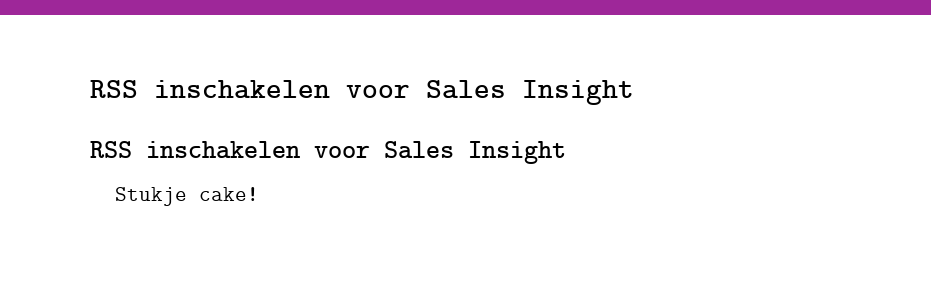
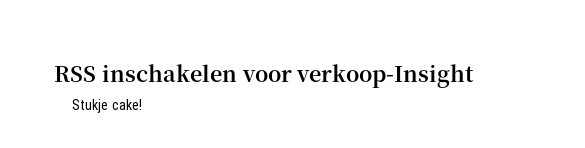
[90,80,634,105] [90,141,566,164] RSS inschakelen voor Sales Insight // RSS inschakelen voor Sales Insight -> [54,64,475,88] RSS inschakelen voor verkoop-Insight

